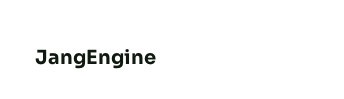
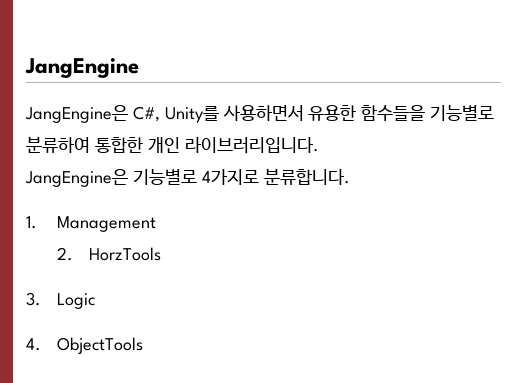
(156, 59) none -> [25,105,495,123] [26,136,319,154] [25,168,350,187] [26,216,157,232] [57,247,161,261] [26,292,96,309] [26,337,144,354] // JangEngine은 C#, Unity를 사용하면서 유용한 함수들을 기능별로 분류하여 통합한 개인 라이브러리입니다. // JangEngine은 기능별로 4가지로 분류합니다. // 1. Management // 2. HorzTools // 3. Logic // 4. ObjectTools

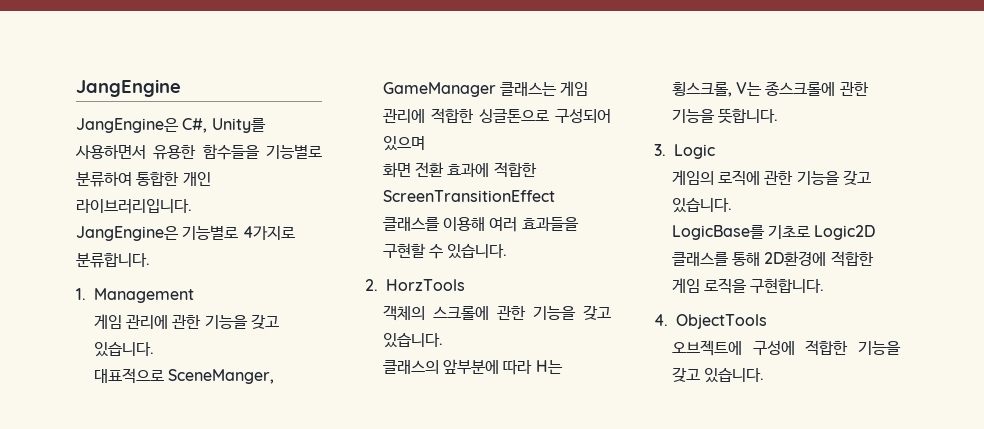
[57,247,161,261] [26,292,96,309] [26,337,144,354] 2. HorzTools // 3. Logic // 4. ObjectTools -> [93,314,280,329] [93,342,154,357] [93,368,275,384] [382,81,589,97] [382,108,611,124] [382,136,425,151] [382,162,537,178] [382,190,555,202] [382,217,579,232] [382,243,508,259] [365,279,465,291] [382,305,611,321] [382,333,443,348] [382,359,563,375] [671,81,869,97] [671,109,779,123] [654,144,715,159] [671,170,872,186] [671,198,732,213] [671,225,876,240] [671,251,874,267] [671,278,825,294] [654,314,767,329] [671,340,901,356] [671,367,765,383] 게임 관리에 관한 기능을 갖고 있습니다. // 대표적으로 SceneManger, GameManager 클래스는 게임 관리에 적합한 싱글톤으로 구성되어 있으며 // 화면 전환 효과에 적합한 ScreenTransitionEffect 클래스를 이용해 여러 효과들을 구현할 수 있습니다. // 2. HorzTools // 객체의 스크롤에 관한 기능을 갖고 있습니다. // 클래스의 앞부분에 따라 H는 횡스크롤, V는 종스크롤에 관한 기능을 뜻합니다. // 3. Logic // 게임의 로직에 관한 기능을 갖고 있습니다. // LogicBase를 기초로 Logic2D 클래스를 통해 2D환경에 적합한 게임 로직을 구현합니다. // 4. ObjectTools // 오브젝트에 구성에 적합한 기능을 갖고 있습니다.

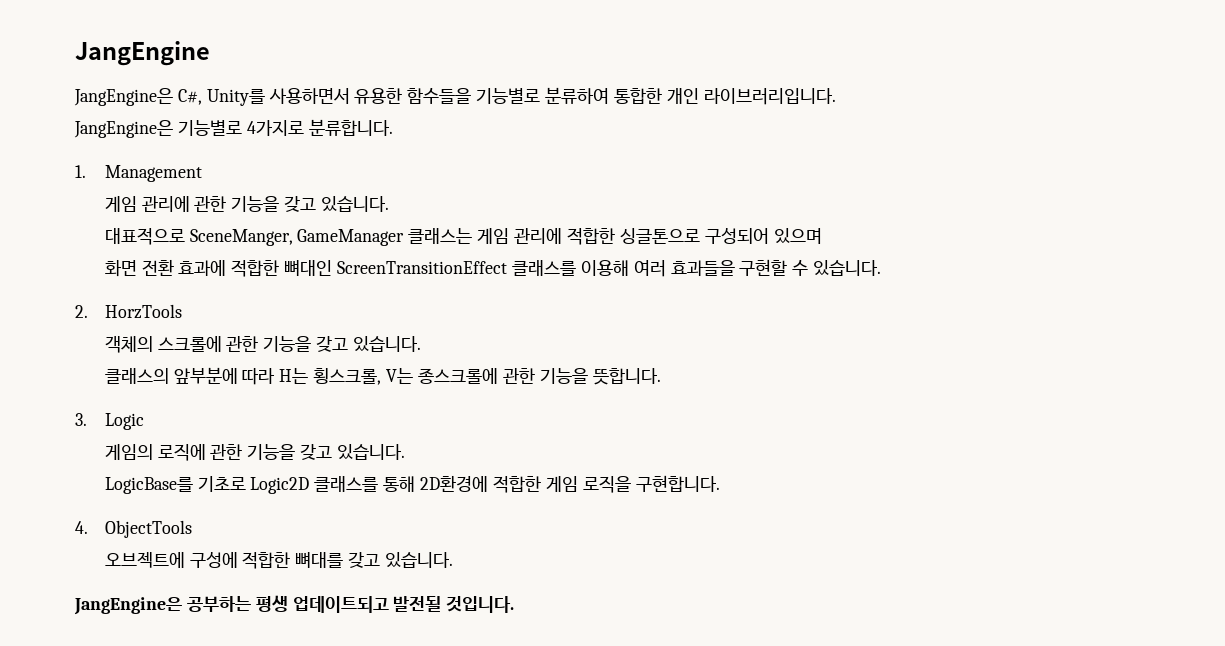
(537, 170) none -> [284,260,333,276] 뼈대인
[858,341,901,355] [671,367,765,383] 기능을 갖고 있습니다. -> [295,552,454,568] [74,595,515,615] 뼈대를 갖고 있습니다. // JangEngine은 공부하는 평생 업데이트되고 발전될 것입니다.

